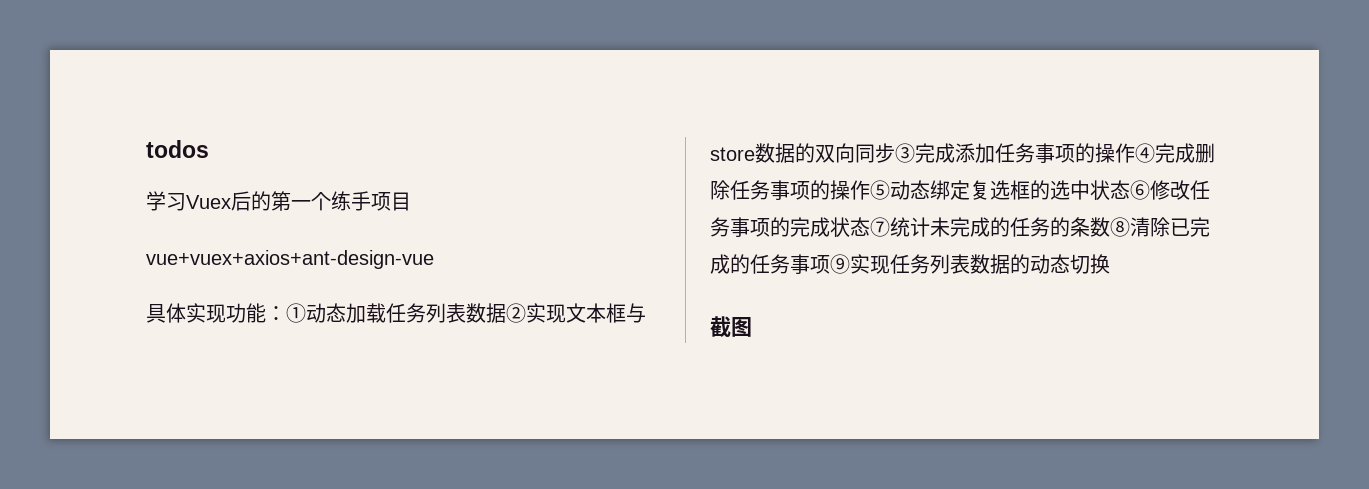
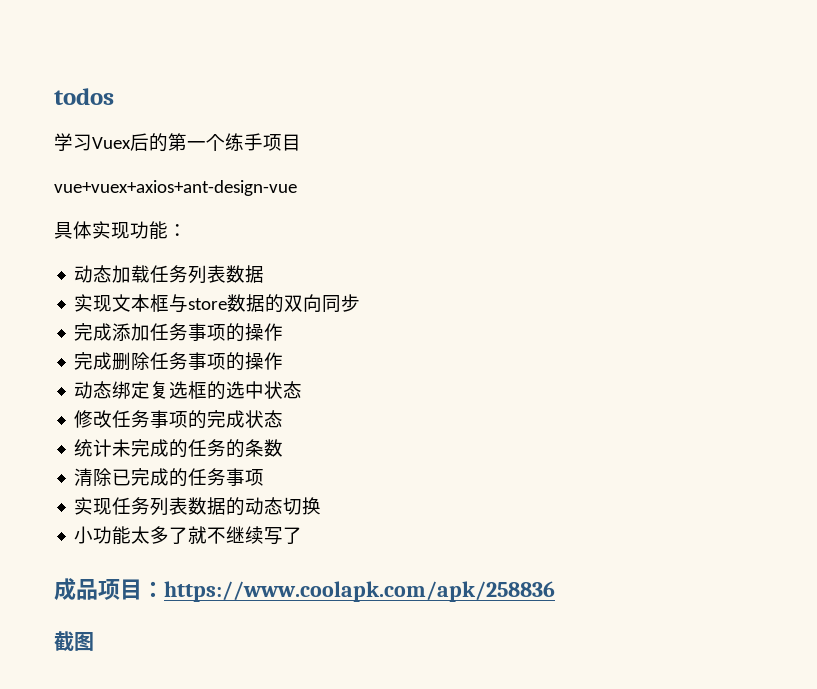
[286,303,306,323] ① -> (187, 230) //
[506,303,526,323] ② -> (265, 274) //
[895,143,915,163] ③ -> (361, 303) //
[1135,143,1155,163] ④ -> (284, 332) //
[870,180,890,200] ⑤ -> (284, 361) //
[1130,180,1150,200] ⑥ -> (303, 390) //
[870,217,890,237] ⑦ -> (284, 419) //
[1110,217,1130,237] ⑧ -> (284, 448) //
[830,254,850,274] ⑨ -> (265, 477) //
(1110, 264) none -> [74,526,303,545] [54,578,555,602] // 小功能太多了就不继续写了 // 成品项目：https://www.coolapk.com/apk/258836

